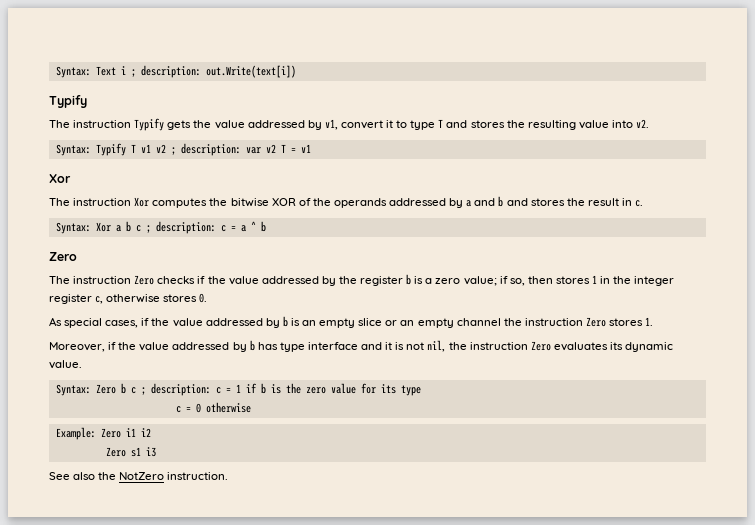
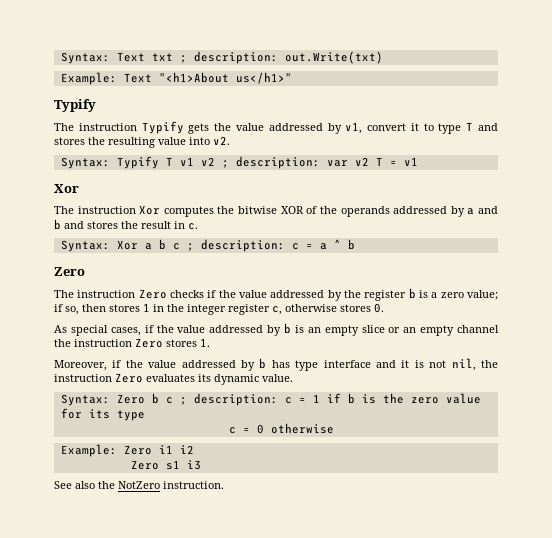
[120,65,296,78] i ; description: out.Write(text[i]) -> [151,51,383,64] [60,72,292,85] txt ; description: out.Write(txt) // Example: Text "<h1>About us</h1>"

